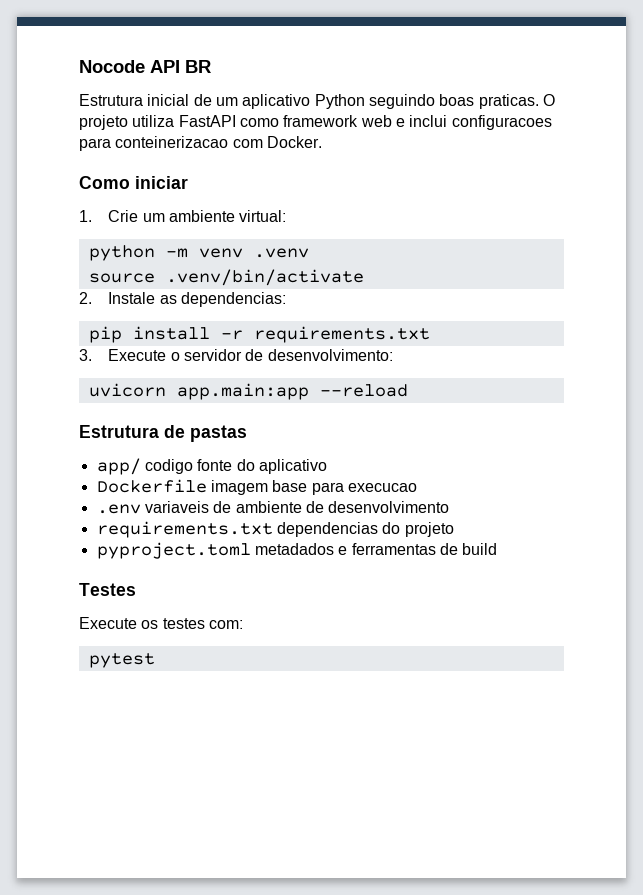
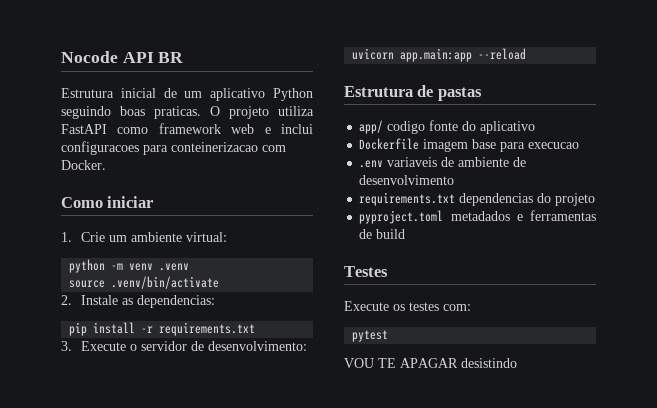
(155, 660) none -> [344,358,517,368] // VOU TE APAGAR desistindo

